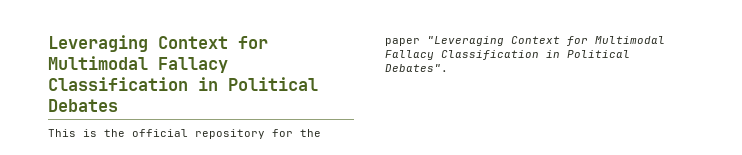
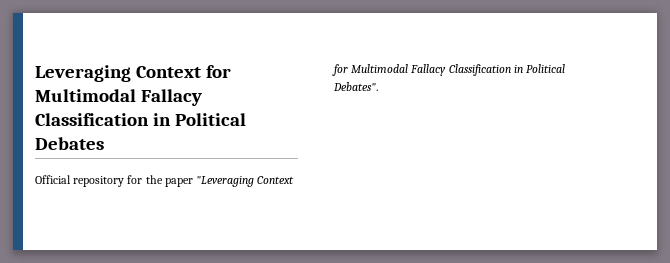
[48,129,188,137] This is the official -> [35,175,71,184] Official

